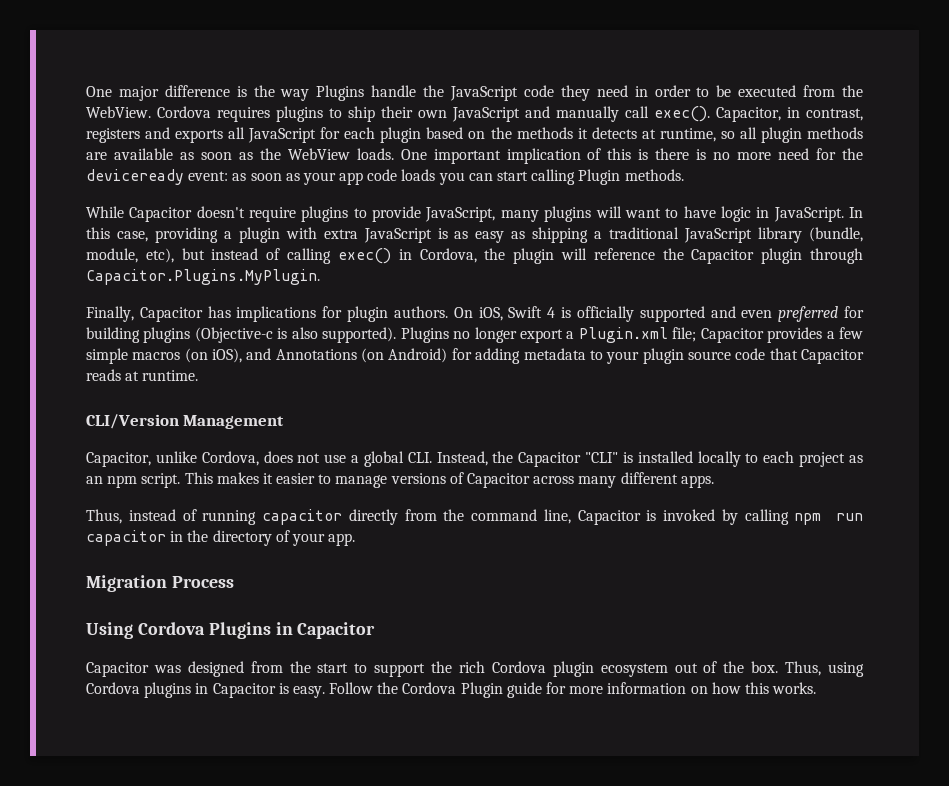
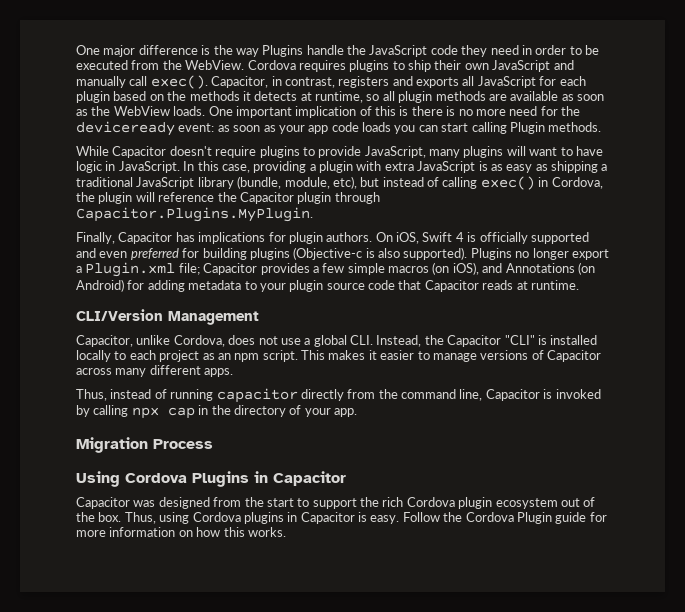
[794,513,863,525] [86,530,166,546] npm run capacitor -> [131,407,195,419] npx cap

